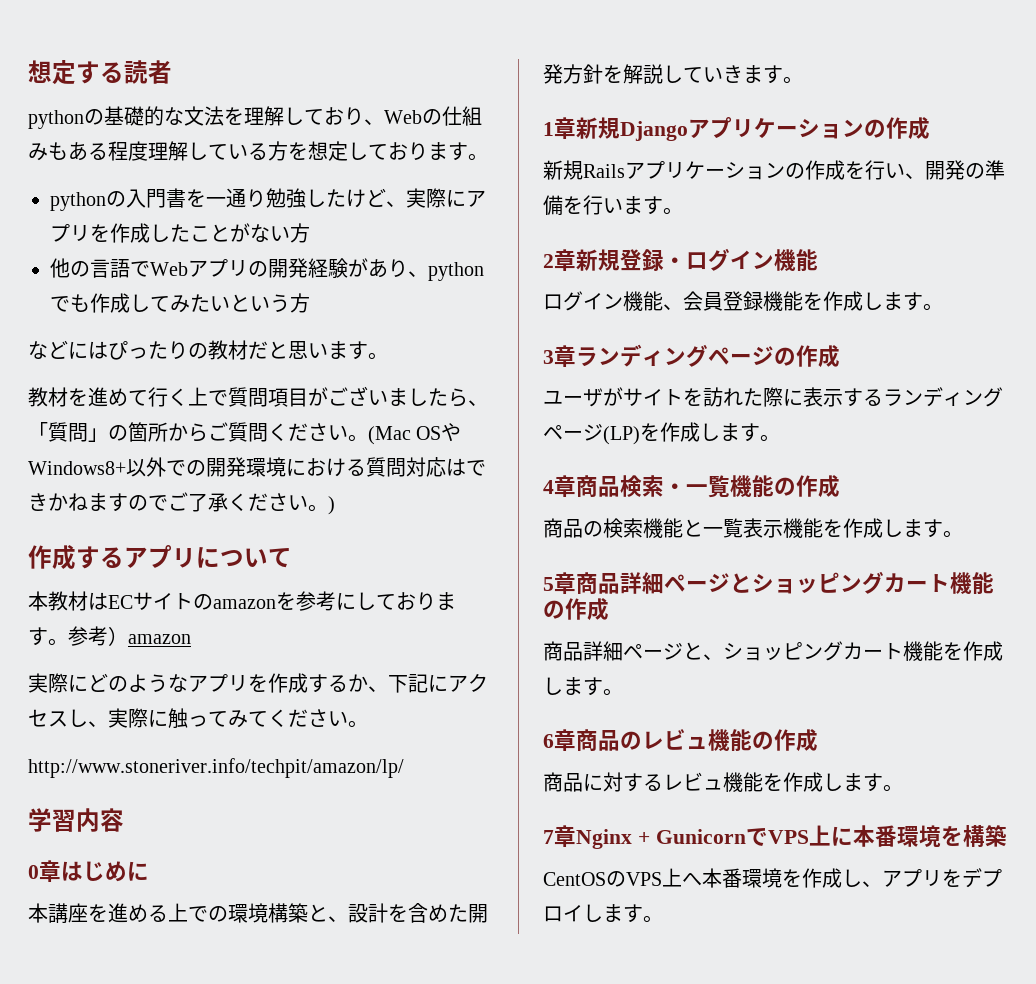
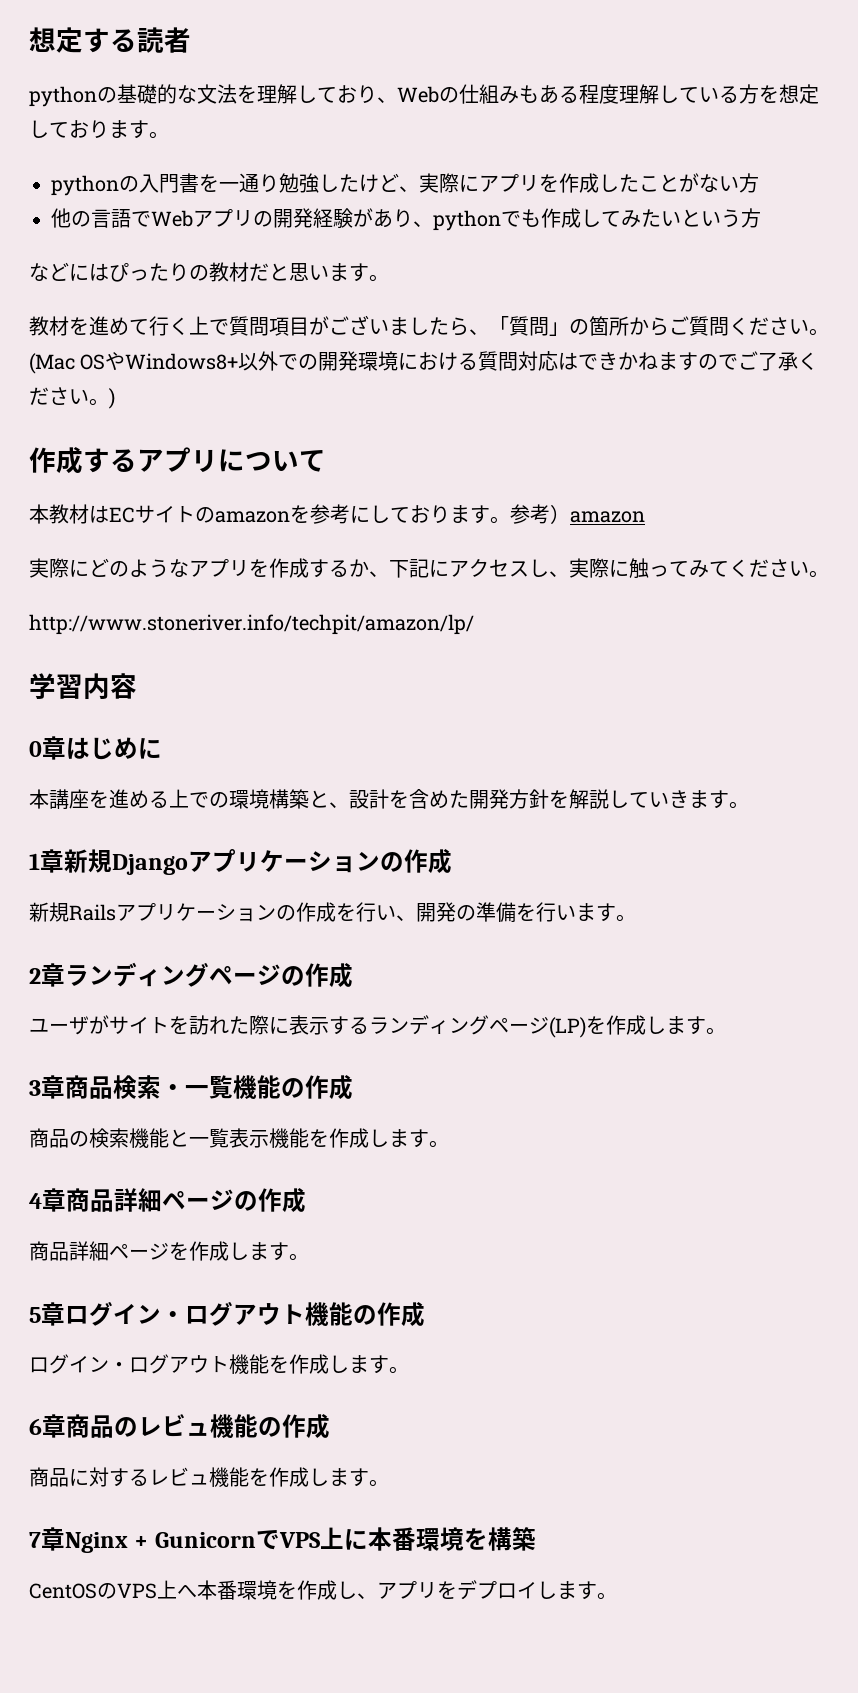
[576,248,818,271] [543,291,943,311] [543,345,576,367] 新規登録・ログイン機能 // ログイン機能、会員登録機能を作成します。 // 3章 -> (65, 975) none
[543,480,554,494] 4 -> [29,1080,41,1096] 3
[543,577,554,591] 5 -> [29,1193,42,1209] 4
[730,571,994,594] とショッピングカート機能 -> (234, 1199) none
[683,641,883,661] と、ショッピングカー -> [169,1241,309,1261] [29,1301,425,1327] [29,1354,209,1374] を作成します。 // 5章ログイン・ログアウト機能の作成 // ログイン・ログアウ

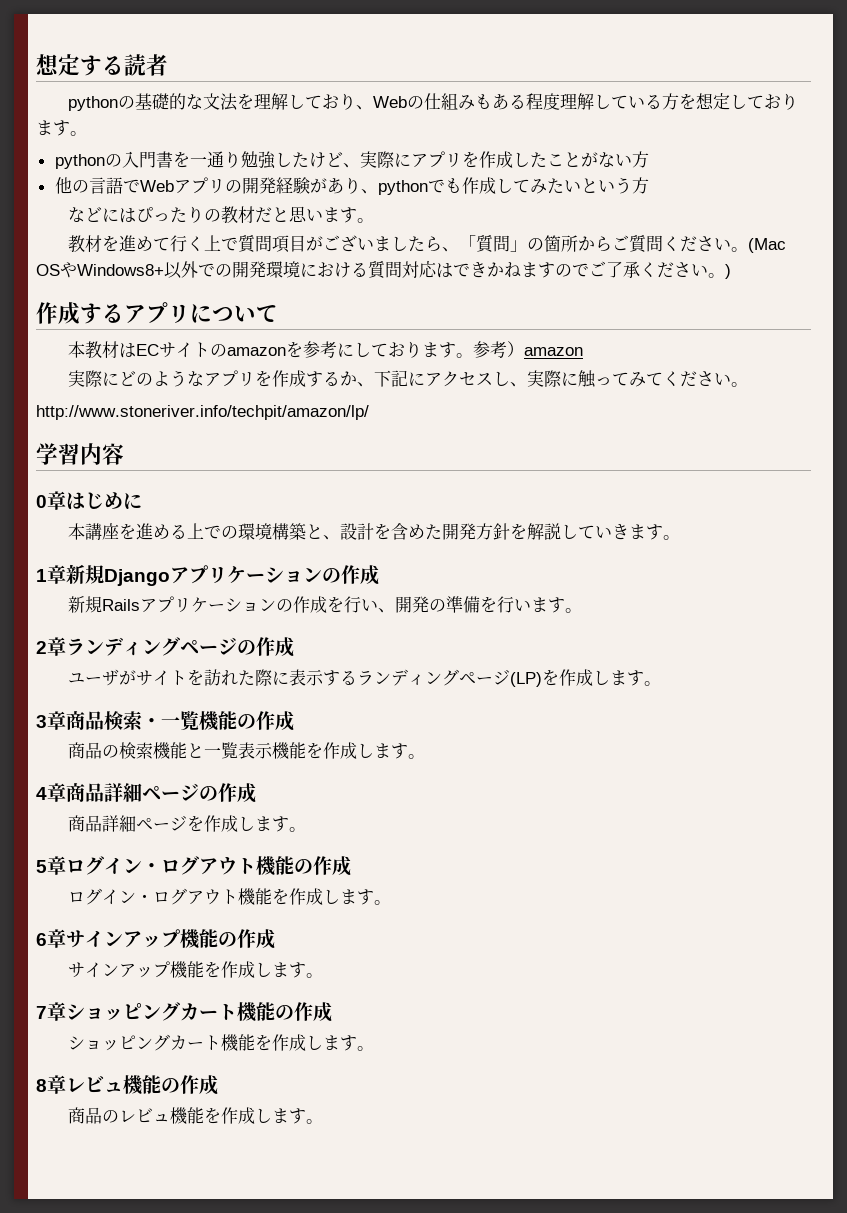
[66,1414,138,1438] 商品の -> [66,929,275,949] [68,961,324,978] [36,1002,332,1022] [68,1034,375,1051] [36,1075,66,1094] サインアップ機能の作成 // サインアップ機能を作成します。 // 7章ショッピングカート機能の作成 // ショッピングカート機能を作成します。 // 8章
[69,1467,149,1487] に対する -> [102,1110,120,1123] の
[29,1527,536,1553] [29,1580,617,1600] // 7章Nginx + GunicornでVPS上に本番環境を構築 // CentOSのVPS上へ本番環境を作成し、アプリをデプロイします。 -> (324, 1121) none

